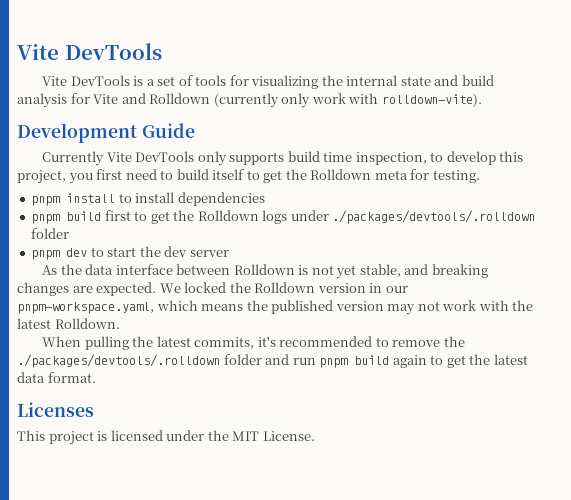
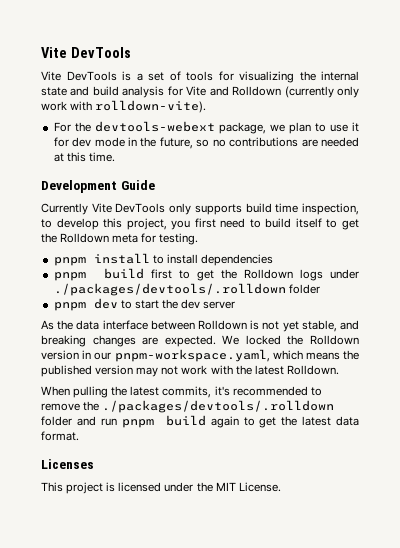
(482, 100) none -> [53,121,359,134] [53,137,359,149] [53,152,115,162] // For the devtools-webext package, we plan to use it for dev mode in the future, so no contributions are needed at this time.

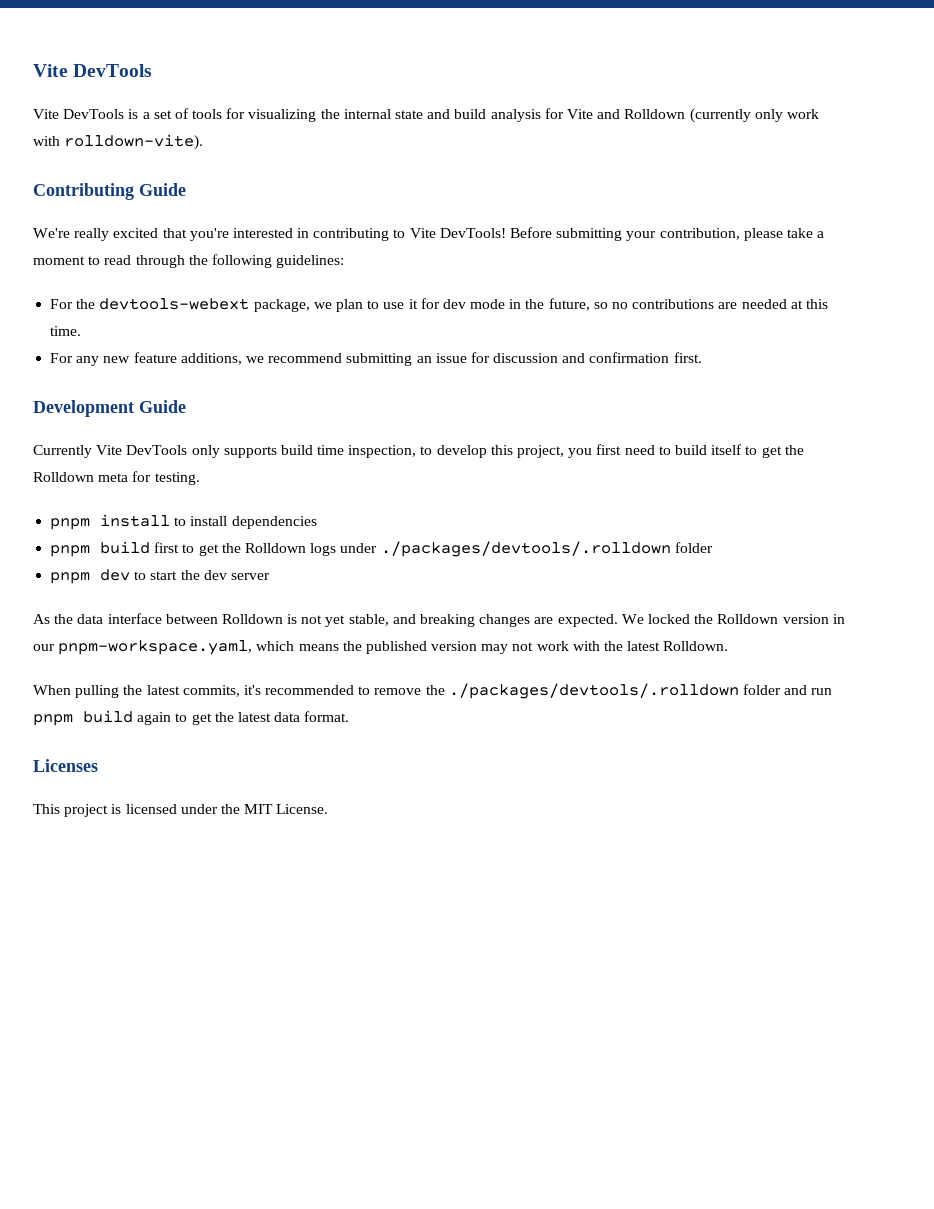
(207, 106) none -> [33,183,186,200] [33,227,825,241] [33,254,345,268] // Contributing Guide // We're really excited that you're interested in contributing to Vite DevTools! Before submitting your contribution, please take a moment to read through the following guidelines:
(115, 157) none -> [50,352,702,366] // For any new feature additions, we recommend submitting an issue for discussion and confirmation first.

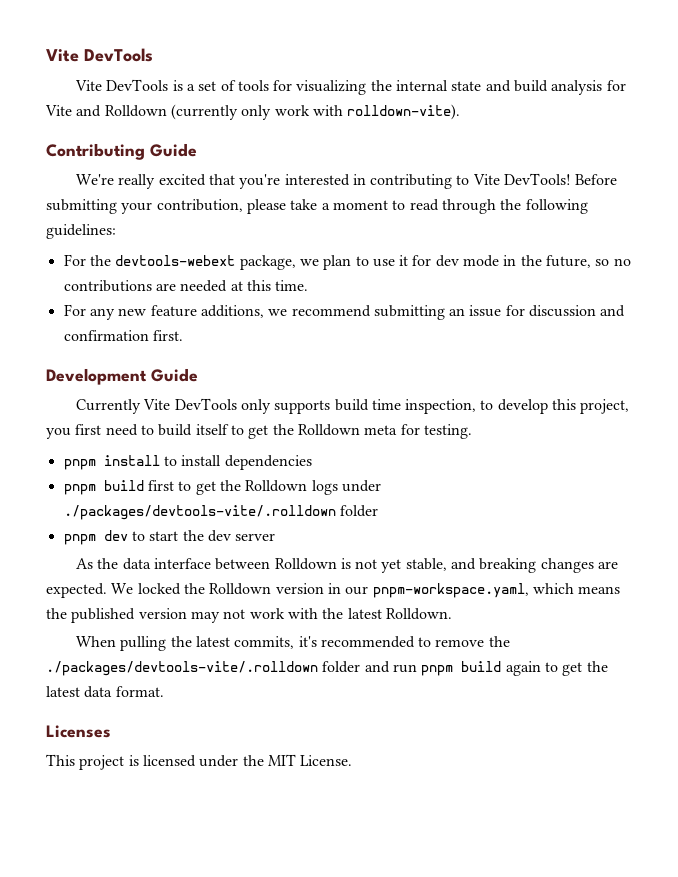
[380,541,671,557] ./packages/devtools/.rolldown -> [63,505,336,520] ./packages/devtools-vite/.rolldown
[448,683,739,699] ./packages/devtools/.rolldown -> [46,661,318,676] ./packages/devtools-vite/.rolldown

